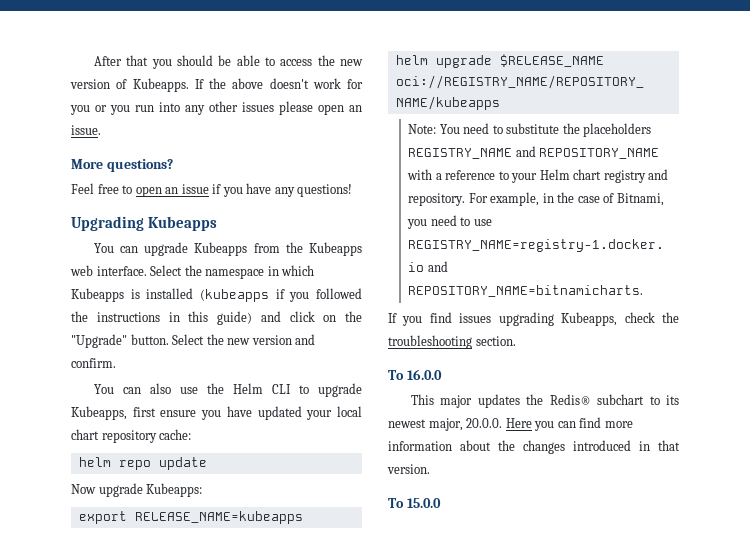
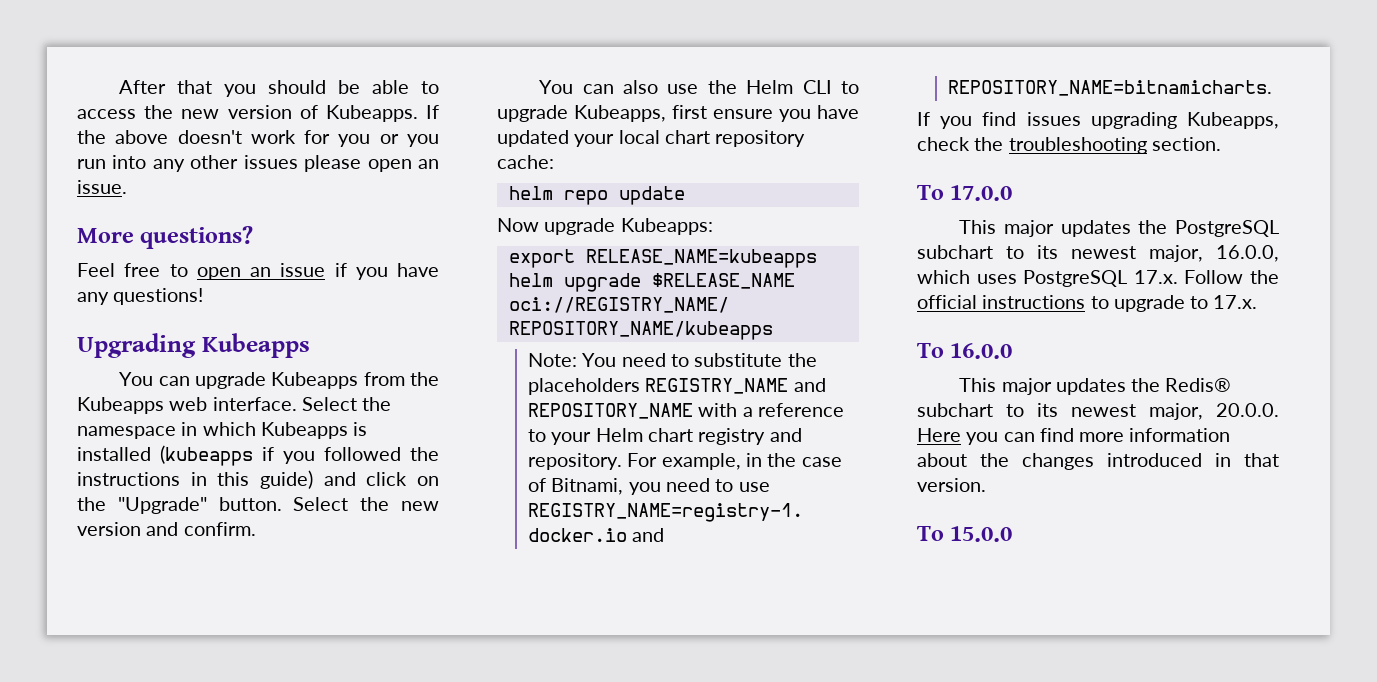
(516, 341) none -> [917,185,1013,201] [959,220,1279,237] [917,245,1279,262] [917,270,1279,287] [917,295,1258,312] // To 17.0.0 // This major updates the PostgreSQL subchart to its newest major, 16.0.0, which uses PostgreSQL 17.x. Follow the official instructions to upgrade to 17.x.

